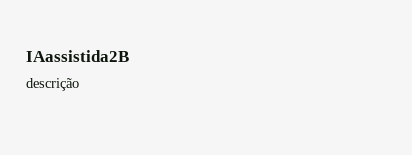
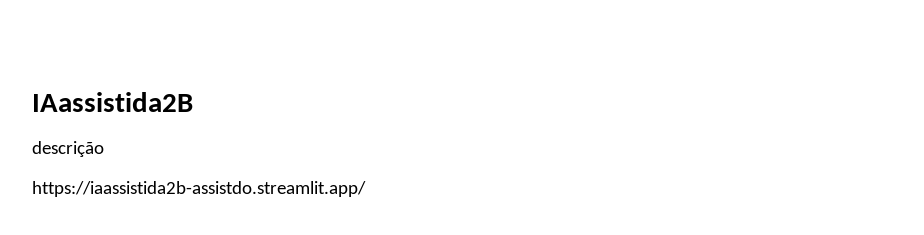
(79, 84) none -> [32,181,366,197] // https://iaassistida2b-assistdo.streamlit.app/

